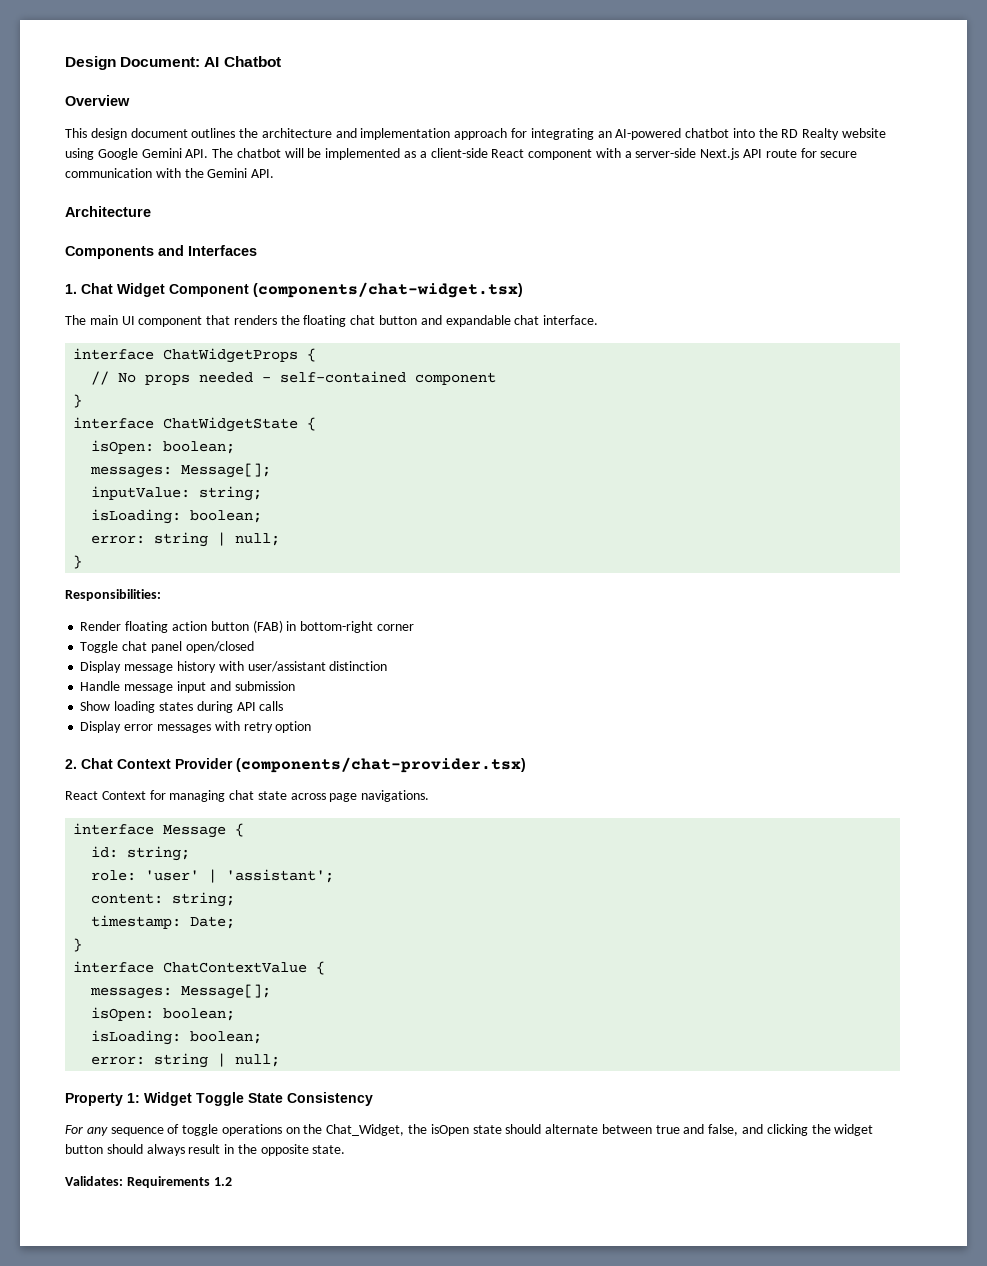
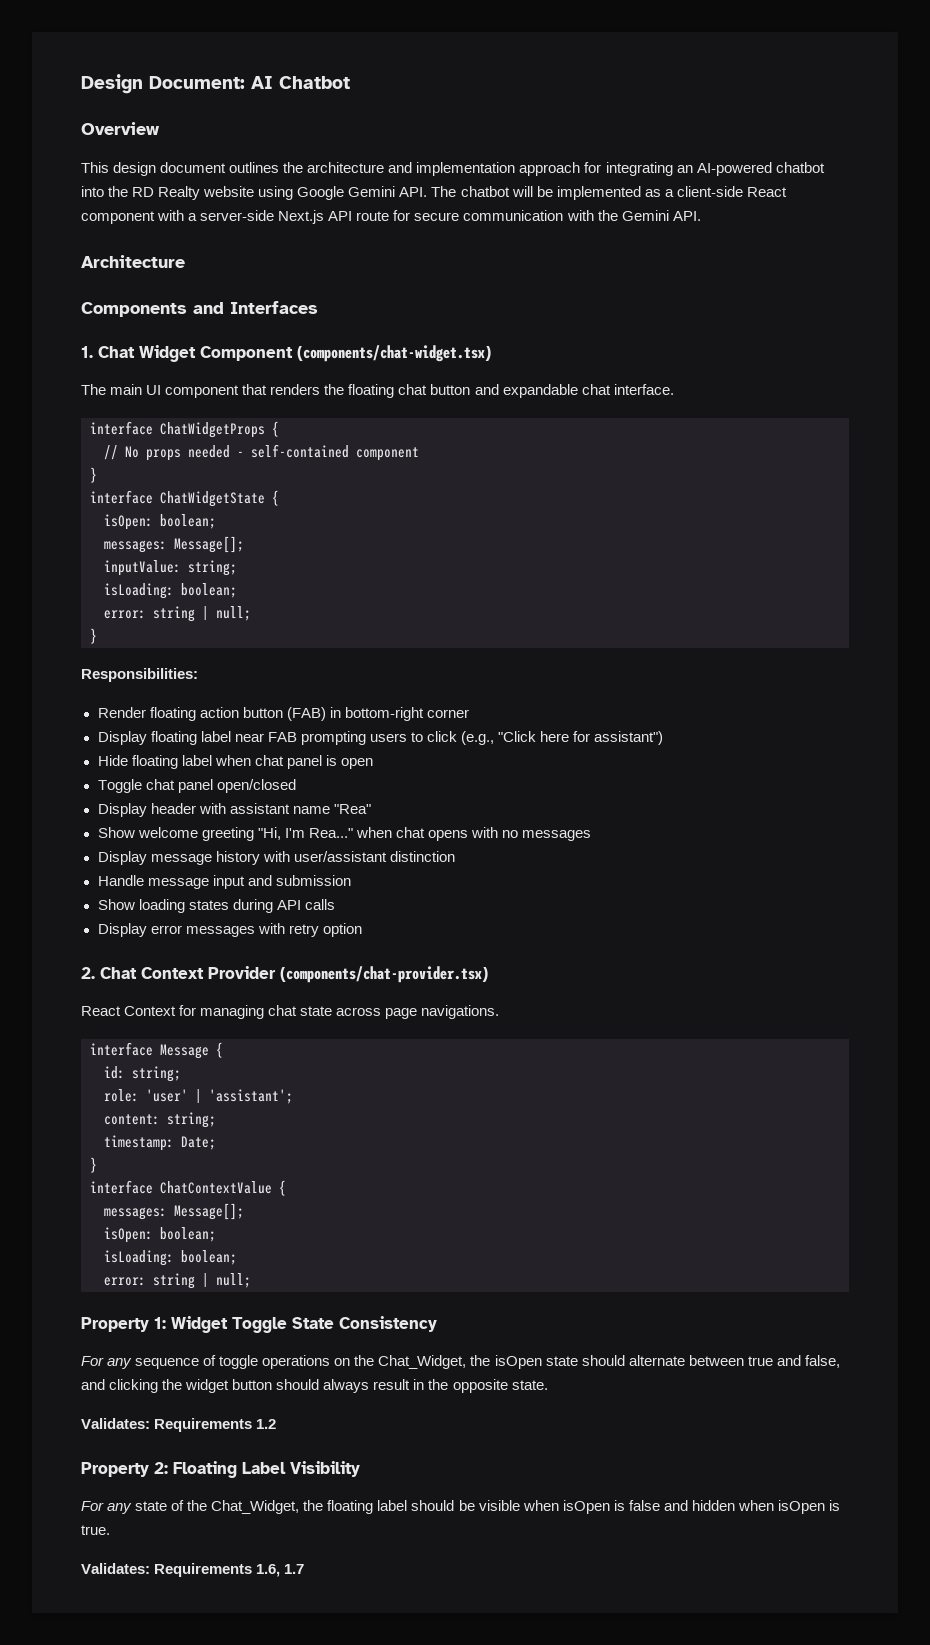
[80,641,254,653] Toggle chat panel open/closed -> [97,731,664,745] [97,755,373,769] [97,779,296,793] [97,803,371,817] [97,827,592,841] Display floating label near FAB prompting users to click (e.g., "Click here for assistant") // Hide floating label when chat panel is open // Toggle chat panel open/closed // Display header with assistant name "Rea" // Show welcome greeting "Hi, I'm Rea..." when chat opens with no messages
(232, 1181) none -> [81,1461,360,1478] [81,1500,840,1514] [81,1525,110,1535] [81,1563,305,1577] // Property 2: Floating Label Visibility // For any state of the Chat_Widget, the floating label should be visible when isOpen is false and hidden when isOpen is true. // Validates: Requirements 1.6, 1.7

